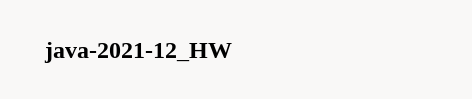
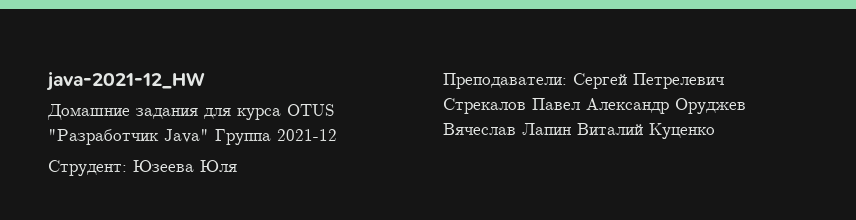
(232, 52) none -> [47,104,334,120] [48,129,337,145] [48,160,237,176] [443,73,724,89] [443,98,746,114] [443,123,715,139] // Домашние задания для курса OTUS "Разработчик Java" Группа 2021-12 // Струдент: Юзеева Юля // Преподаватели: Сергей Петрелевич Стрекалов Павел Александр Оруджев Вячеслав Лапин Виталий Куценко

